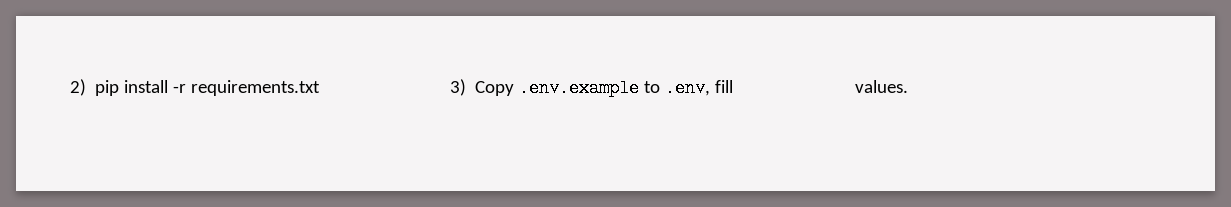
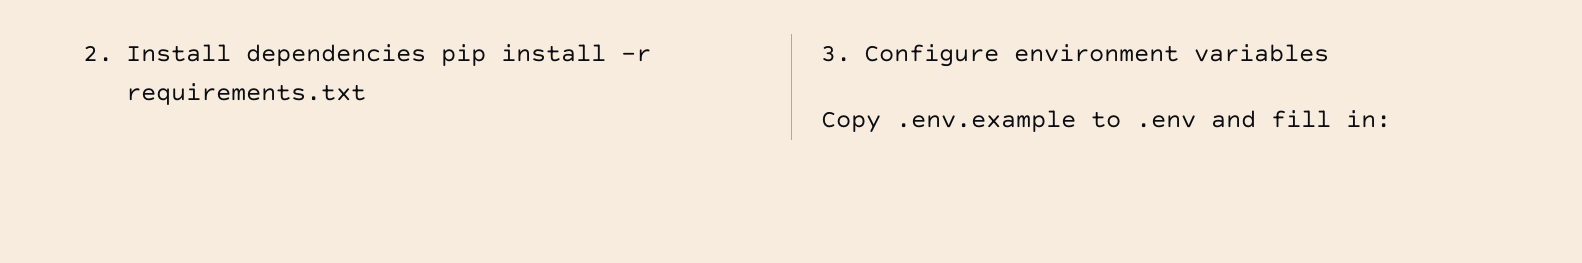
[70,79,86,96] 2) -> [83,44,426,66] 2. Install dependencies
[450,79,909,97] 3) Copy .env.example to .env, fill values. -> [821,44,1329,67] [821,110,1391,133] 3. Configure environment variables // Copy .env.example to .env and fill in:

